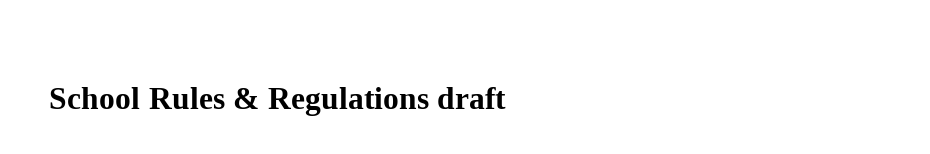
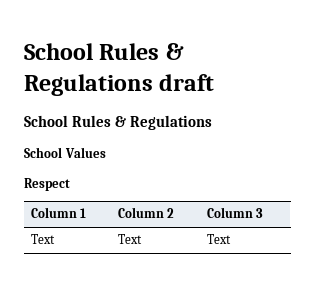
(507, 98) none -> [24,115,213,130] [24,147,106,158] [24,178,70,191] [30,207,87,218] [117,207,175,218] [206,207,264,218] [30,234,55,244] [117,234,142,244] [206,234,231,244] // School Rules & Regulations // School Values // Respect // Column 1 | Column 2 | Column 3 // Text | Text | Text

